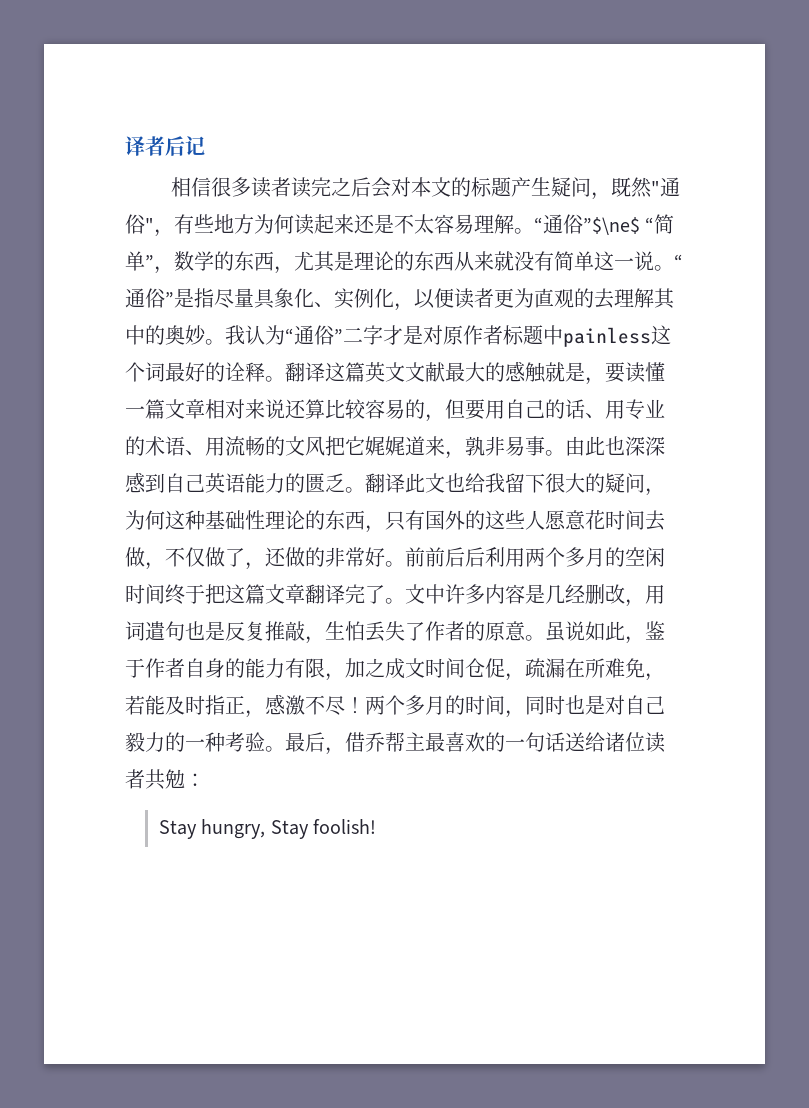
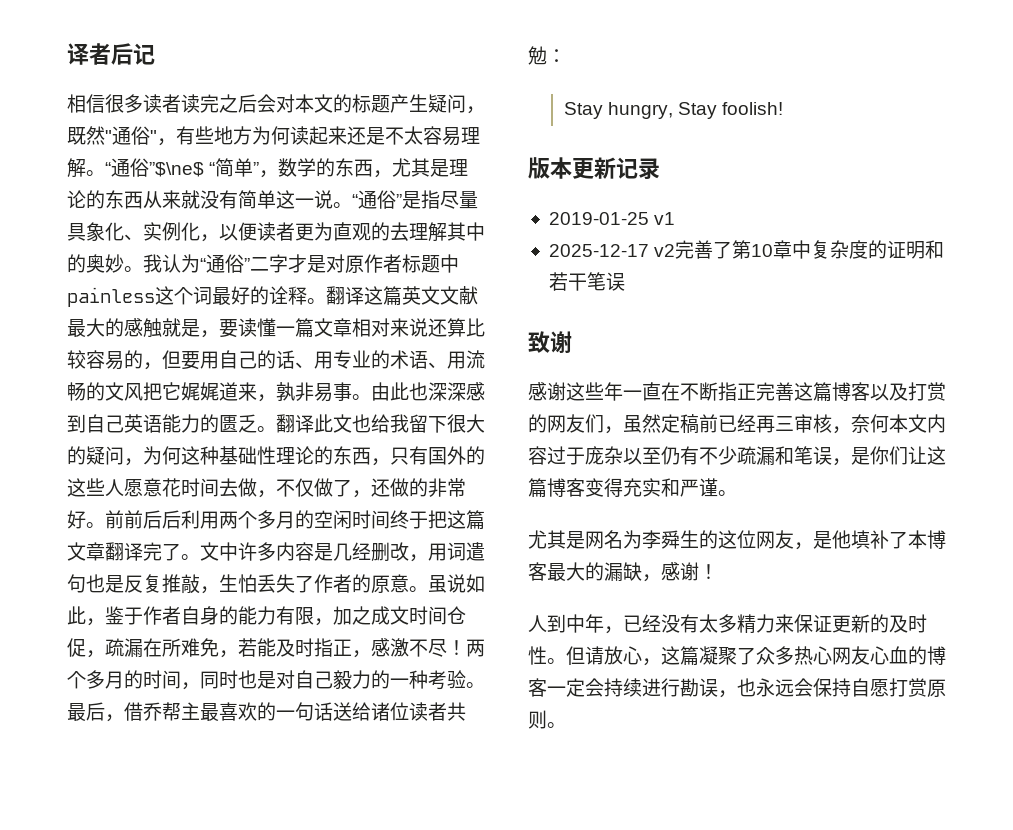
(377, 826) none -> [528,157,660,180] [548,212,676,225] [548,240,945,259] [548,272,625,291] [528,331,572,353] [528,382,946,402] [528,414,946,434] [528,446,946,466] [528,478,737,498] [528,530,946,550] [528,562,718,582] [528,614,927,634] [528,646,946,666] [528,678,946,698] [528,710,566,729] // 版本更新记录 // 2019-01-25 v1 // 2025-12-17 v2完善了第10章中复杂度的证明和若干笔误 // 致谢 // 感谢这些年一直在不断指正完善这篇博客以及打赏的网友们，虽然定稿前已经再三审核，奈何本文内容过于庞杂以至仍有不少疏漏和笔误，是你们让这篇博客变得充实和严谨。 // 尤其是网名为李舜生的这位网友，是他填补了本博客最大的漏缺，感谢！ // 人到中年，已经没有太多精力来保证更新的及时性。但请放心，这篇凝聚了众多热心网友心血的博客一定会持续进行勘误，也永远会保持自愿打赏原则。

